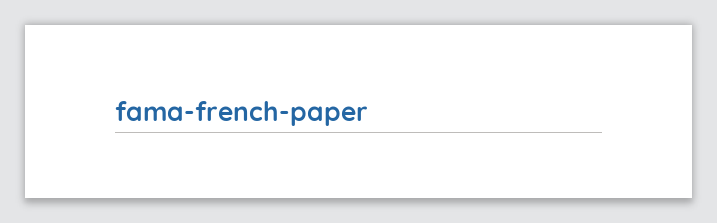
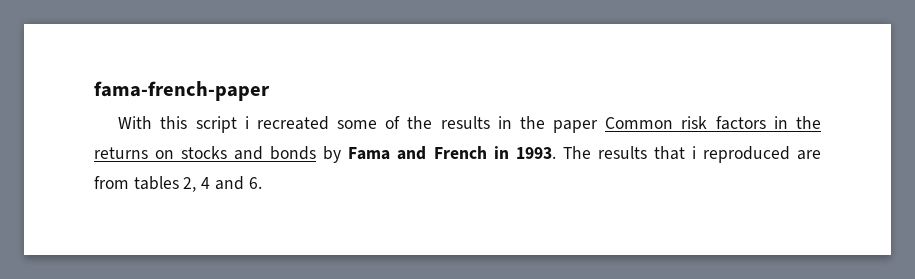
(368, 113) none -> [118,116,822,133] [94,146,821,163] [94,176,262,192] // With this script i recreated some of the results in the paper Common risk factors in the returns on stocks and bonds by Fama and French in 1993. The results that i reproduced are from tables 2, 4 and 6.

